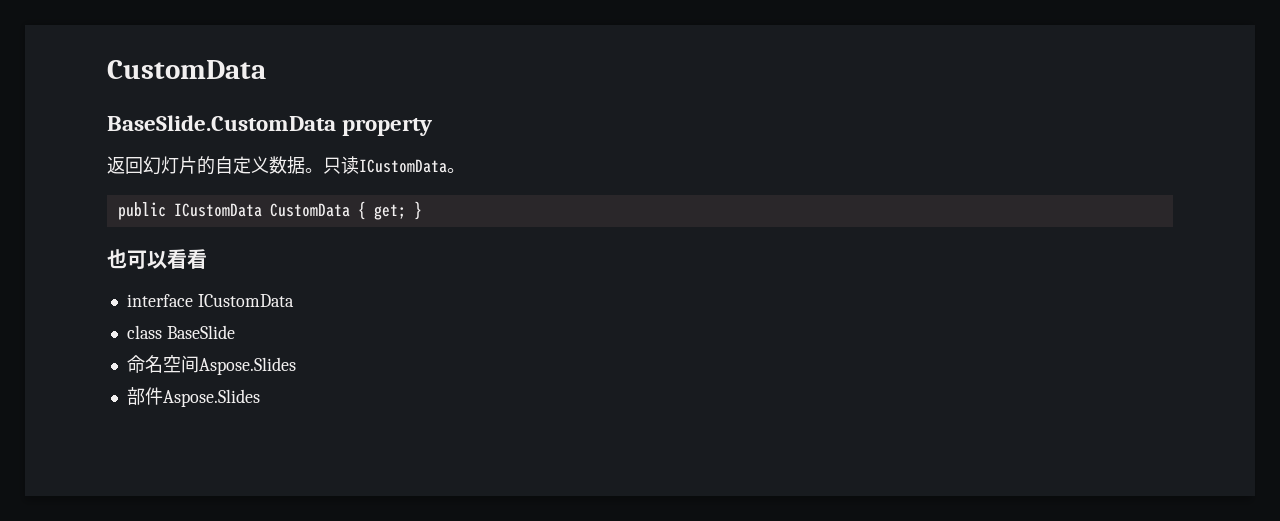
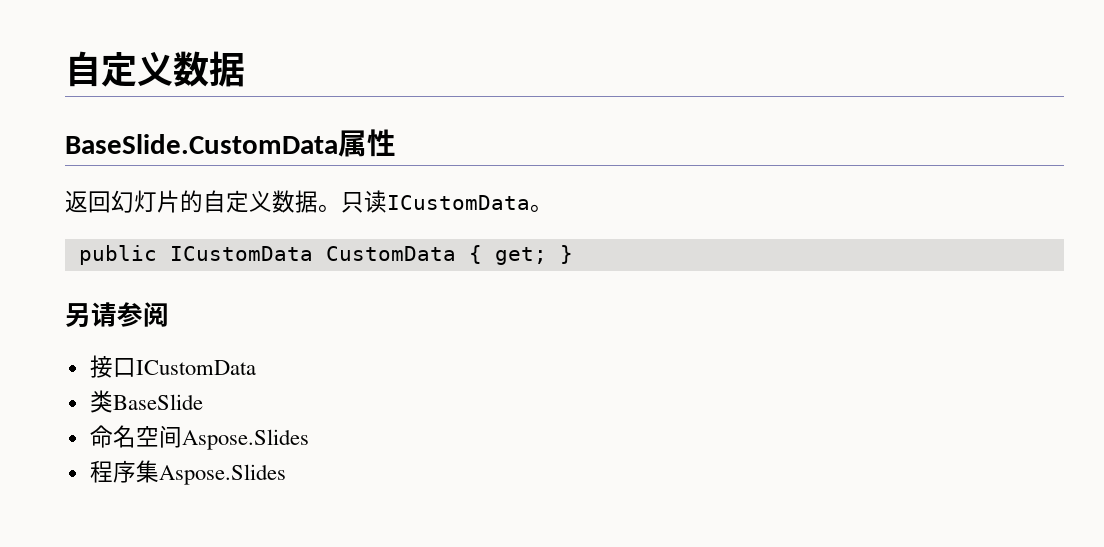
[107,60,266,79] CustomData -> [65,51,245,87] 自定义数据
[342,118,433,136] property -> [338,129,396,157] 属性
[107,249,207,269] [126,294,193,307] 也可以看看 // interface -> [65,302,169,327] [89,355,136,378] 另请参阅 // 接口
[126,325,162,339] class -> [89,390,113,413] 类
[126,387,163,405] 部件 -> [89,460,159,483] 程序集

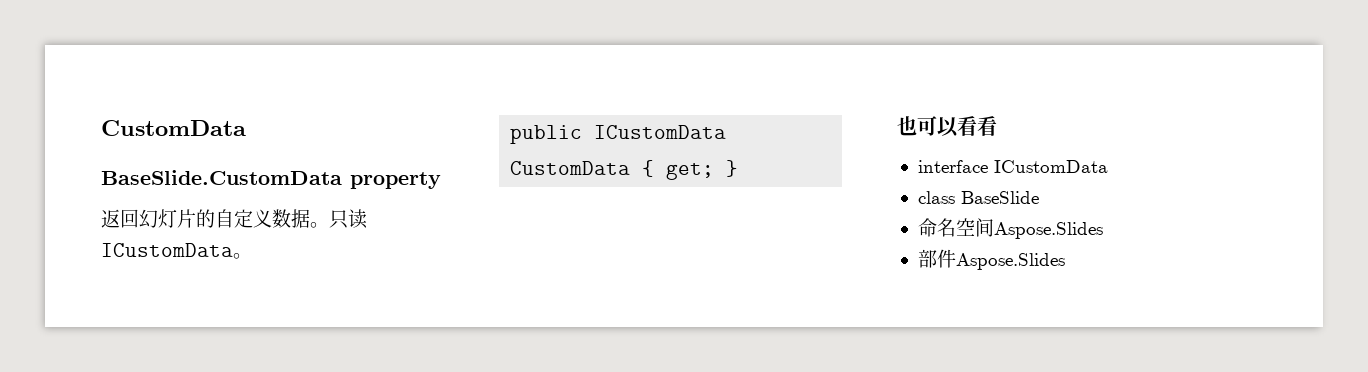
[65,51,245,87] 自定义数据 -> [101,120,246,136] CustomData
[338,129,396,157] 属性 -> [350,172,441,189] property
[65,302,169,327] [89,355,136,378] 另请参阅 // 接口 -> [897,116,997,137] [917,160,988,173] 也可以看看 // interface
[89,390,113,413] 类 -> [917,191,955,204] class
[89,460,159,483] 程序集 -> [917,249,956,268] 部件

